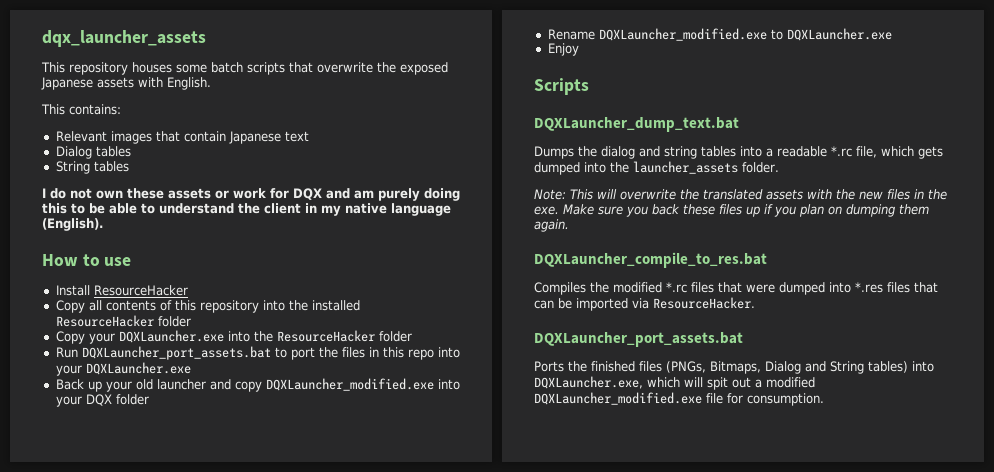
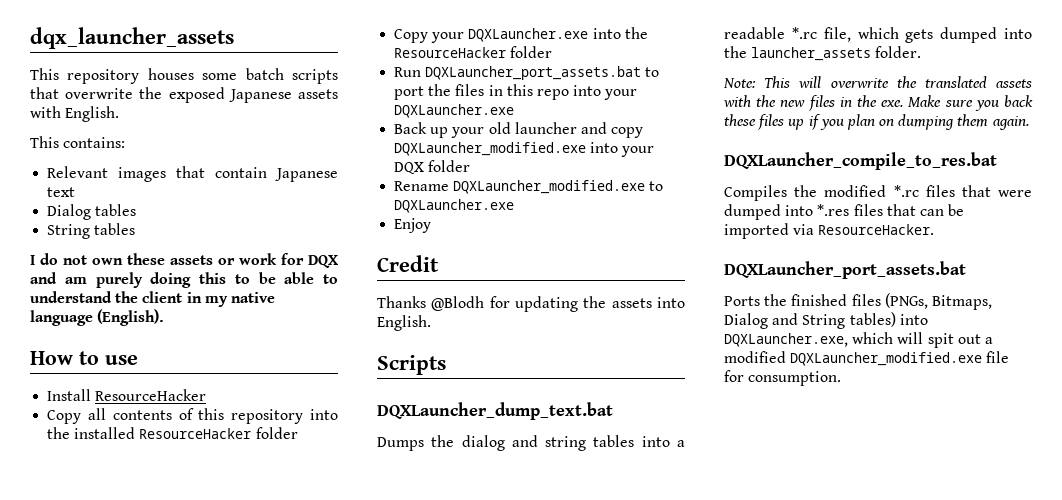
(579, 49) none -> [377,255,439,272] [377,296,685,312] [377,315,431,331] // Credit // Thanks @Blodh for updating the assets into English.

